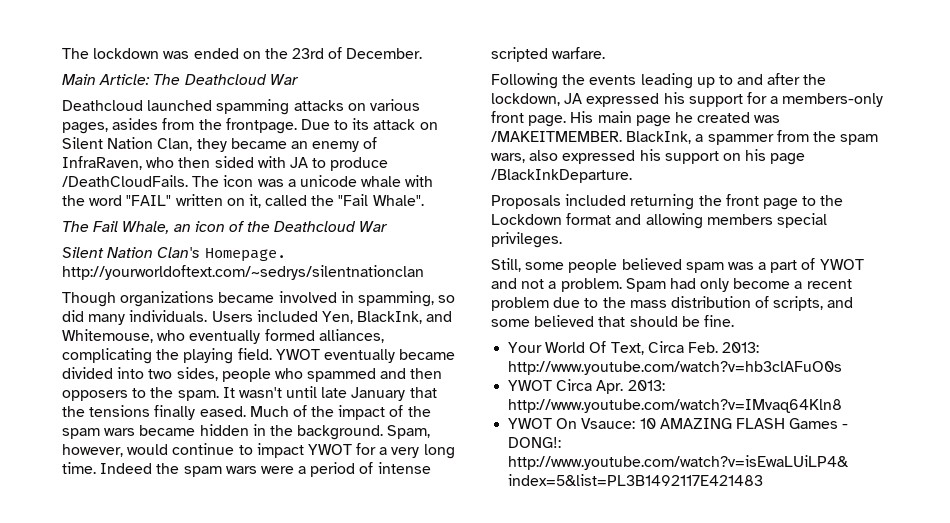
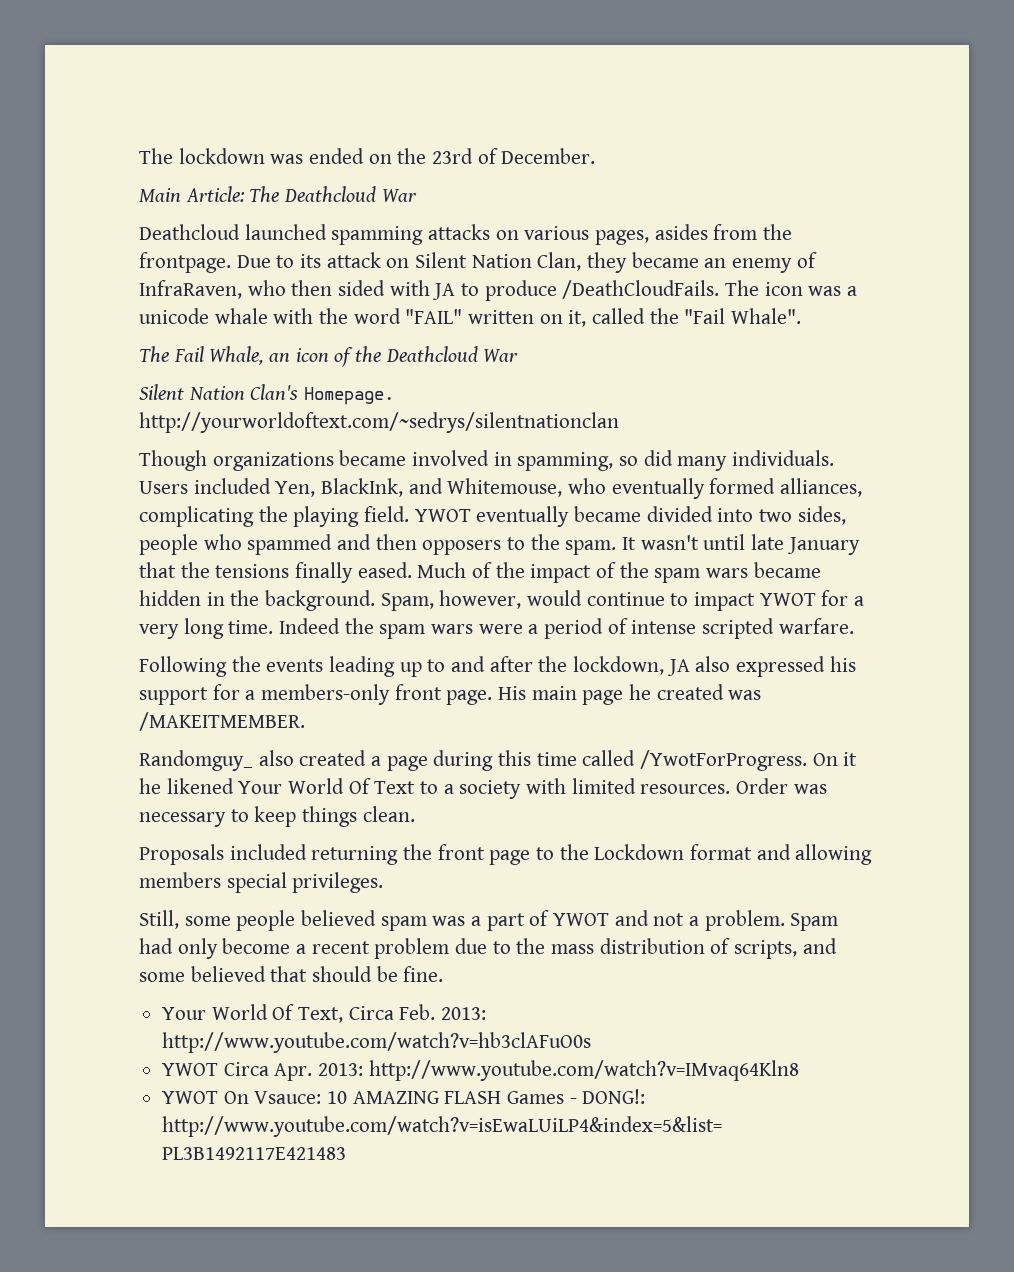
(583, 98) none -> [695,656,731,672] also
[626,130,879,145] [491,149,806,165] [491,169,632,183] BlackInk, a spammer from the spam wars, also expressed his support on his page /BlackInkDeparture. -> [139,750,858,771] [139,778,827,799] [139,806,415,827] // Randomguy_ also created a page during this time called /YwotForProgress. On it he likened Your World Of Text to a society with limited resources. Order was necessary to keep things clean.

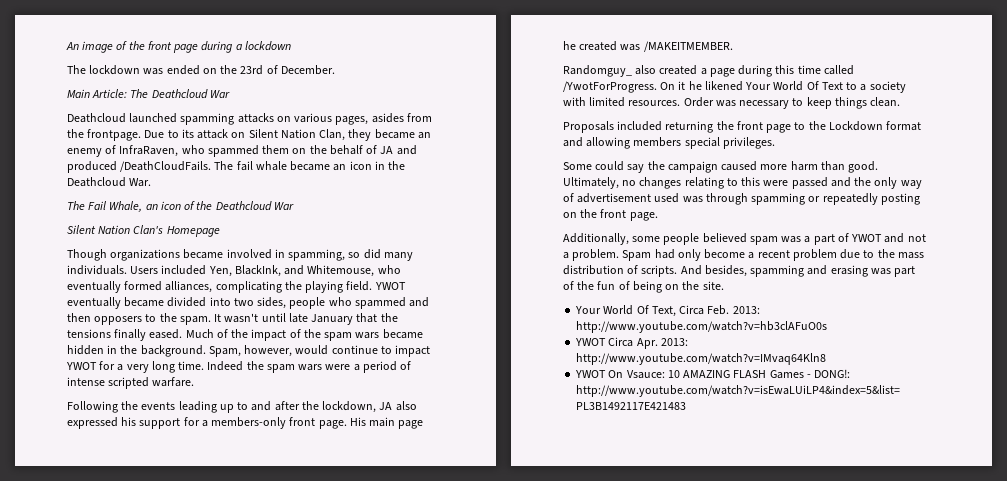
(139, 156) none -> [66,41,291,53] An image of the front page during a lockdown //
[291,280,858,301] [139,308,802,327] then sided with JA to produce /DeathCloudFails. The icon was a unicode whale with the word "FAIL" written on it, called the "Fail Whale". -> [207,145,417,157] [67,161,406,173] [67,177,152,187] spammed them on the behalf of JA and produced /DeathCloudFails. The fail whale became an icon in the Deathcloud War.
[304,387,395,405] [139,412,619,433] Homepage. http://yourworldoftext.com/~sedrys/silentnationclan -> [166,226,220,237] Homepage
[139,910,179,929] Still, -> [563,161,879,173] [563,177,922,189] [563,193,920,205] [563,209,658,221] [563,233,629,245] Some could say the campaign caused more harm than good. Ultimately, no changes relating to this were passed and the only way of advertisement used was through spamming or repeatedly posting on the front page. // Additionally,
[734,938,837,959] [139,966,444,982] scripts, and some believed that should be fine. -> [641,265,916,277] [563,281,724,293] scripts. And besides, spamming and erasing was part of the fun of being on the site.

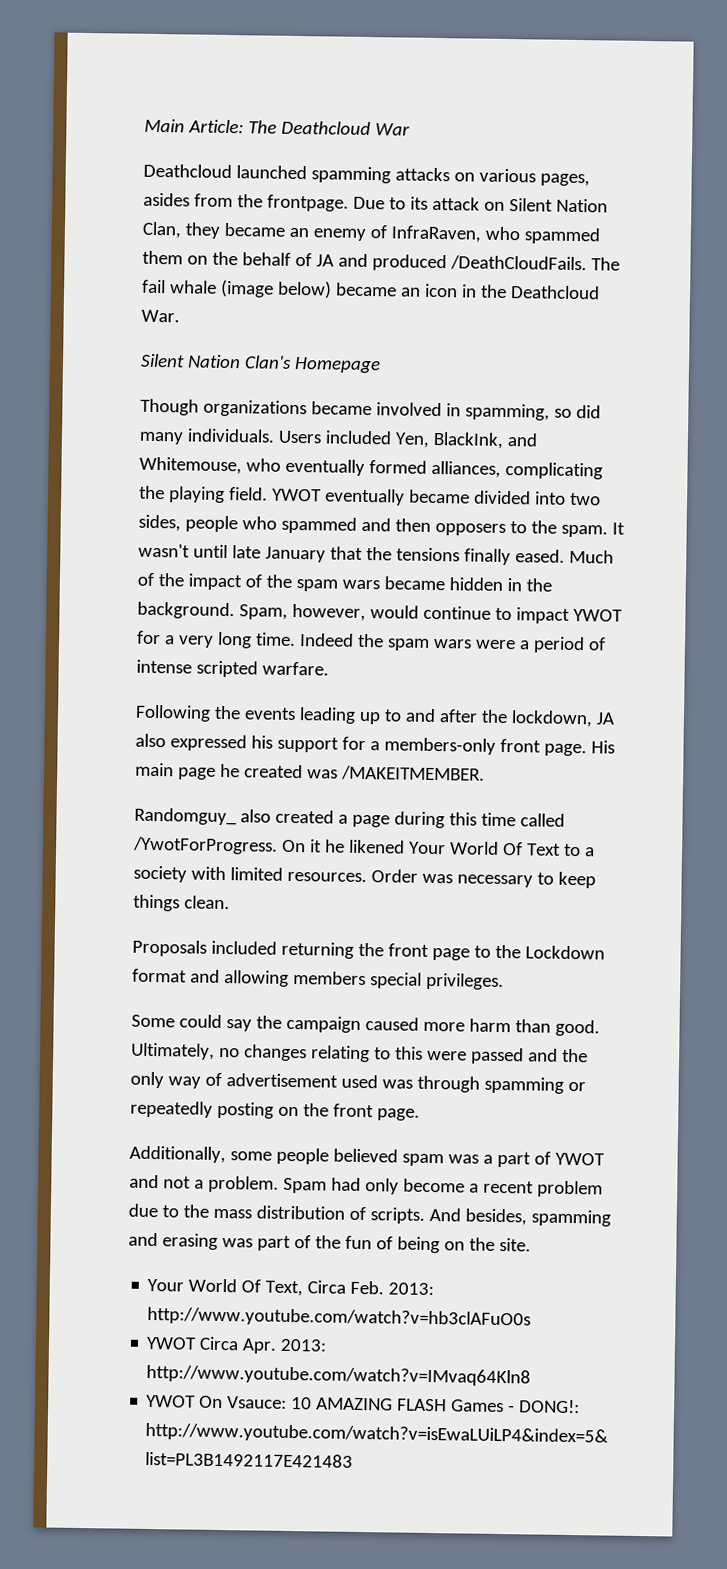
[66,41,291,53] [67,65,335,75] An image of the front page during a lockdown // The lockdown was ended on the 23rd of December. // -> (144, 125) none
(287, 166) none -> [219,279,332,299] (image below)
[67,201,294,212] // The Fail Whale, an icon of the Deathcloud War -> (180, 316) none

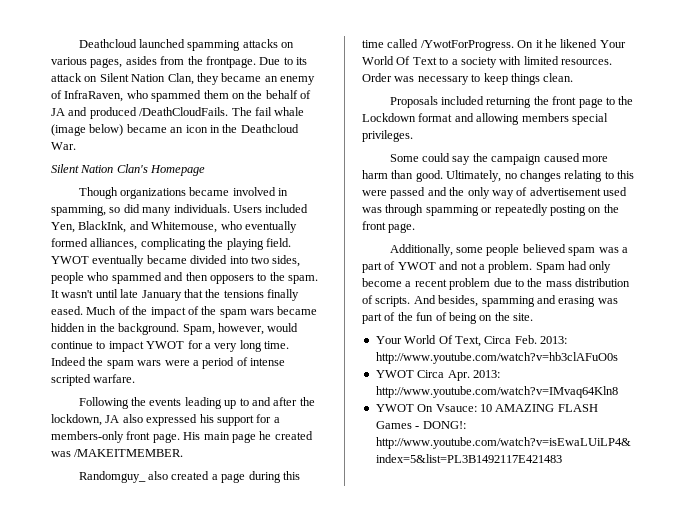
[144,118,410,136] Main Article: The Deathcloud War // -> (78, 43) none

